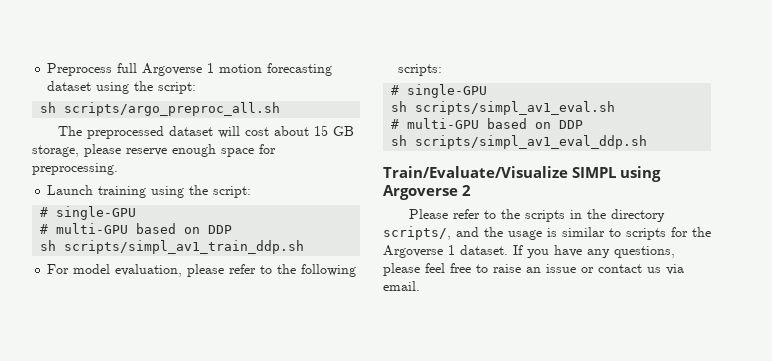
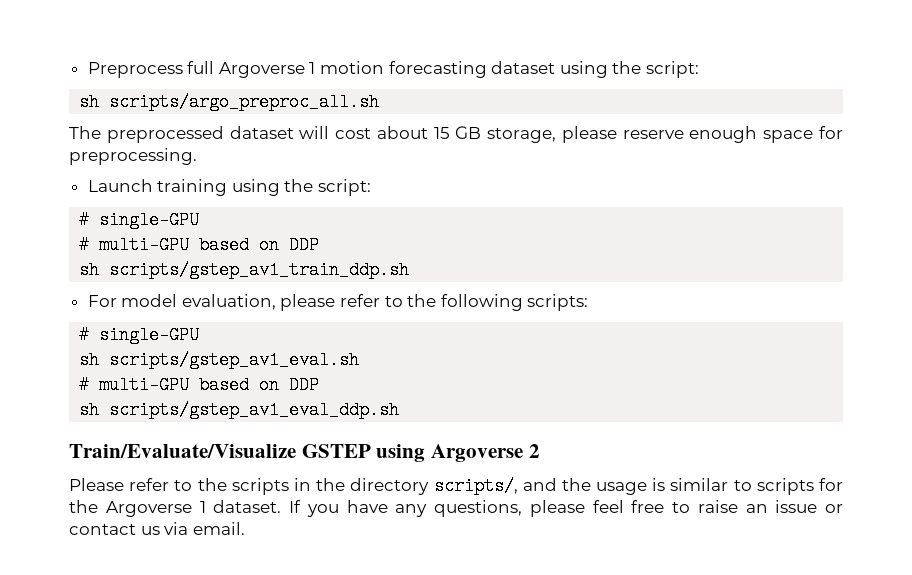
[64,240,305,254] scripts/simpl_av1_train_ddp.sh -> [109,261,410,279] scripts/gstep_av1_train_ddp.sh
[415,101,616,115] [391,118,584,129] [391,135,648,149] scripts/simpl_av1_eval.sh // # multi-GPU based on DDP // sh scripts/simpl_av1_eval_ddp.sh -> [109,351,360,369] [79,376,320,394] [79,401,400,419] scripts/gstep_av1_eval.sh // # multi-GPU based on DDP // sh scripts/gstep_av1_eval_ddp.sh
[572,167,616,178] SIMPL -> [301,444,371,458] GSTEP

